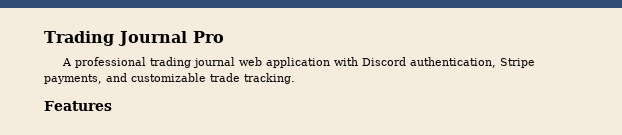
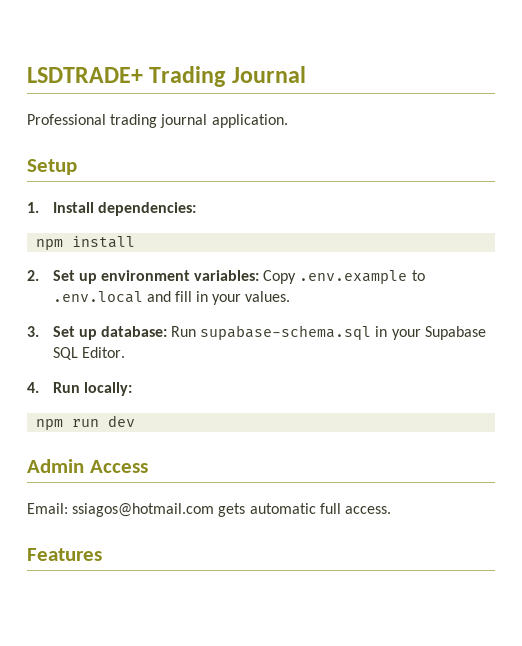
(44, 38) none -> [27,67,143,83] LSDTRADE+
[192,31,224,43] [61,57,535,68] [44,73,295,84] Pro // A professional trading journal web application with Discord authentication, Stripe payments, and customizable trade tracking. -> [27,114,288,128] [27,159,77,175] [27,202,196,216] [36,236,136,250] [27,270,425,284] [52,291,291,305] [27,325,486,340] [52,347,125,360] [27,382,132,396] [36,415,136,430] [27,459,148,473] [27,503,391,517] // Professional trading journal application. // Setup // 1. Install dependencies: // npm install // 2. Set up environment variables: Copy .env.example to .env.local and fill in your values. // 3. Set up database: Run supabase-schema.sql in your Supabase SQL Editor. // 4. Run locally: // npm run dev // Admin Access // Email: ssiagos@hotmail.com gets automatic full access.

